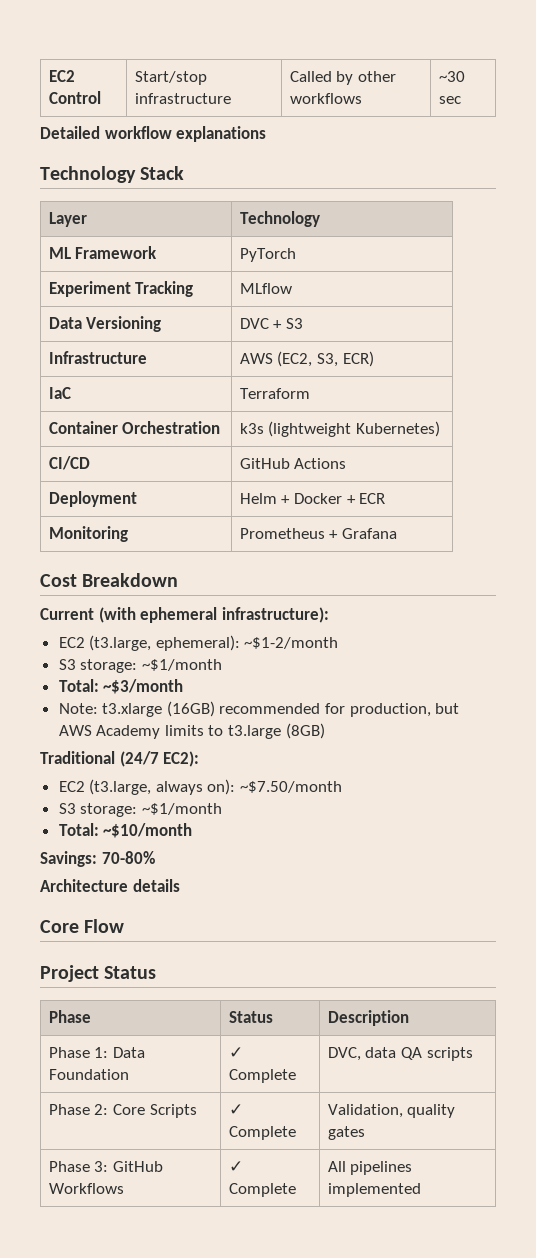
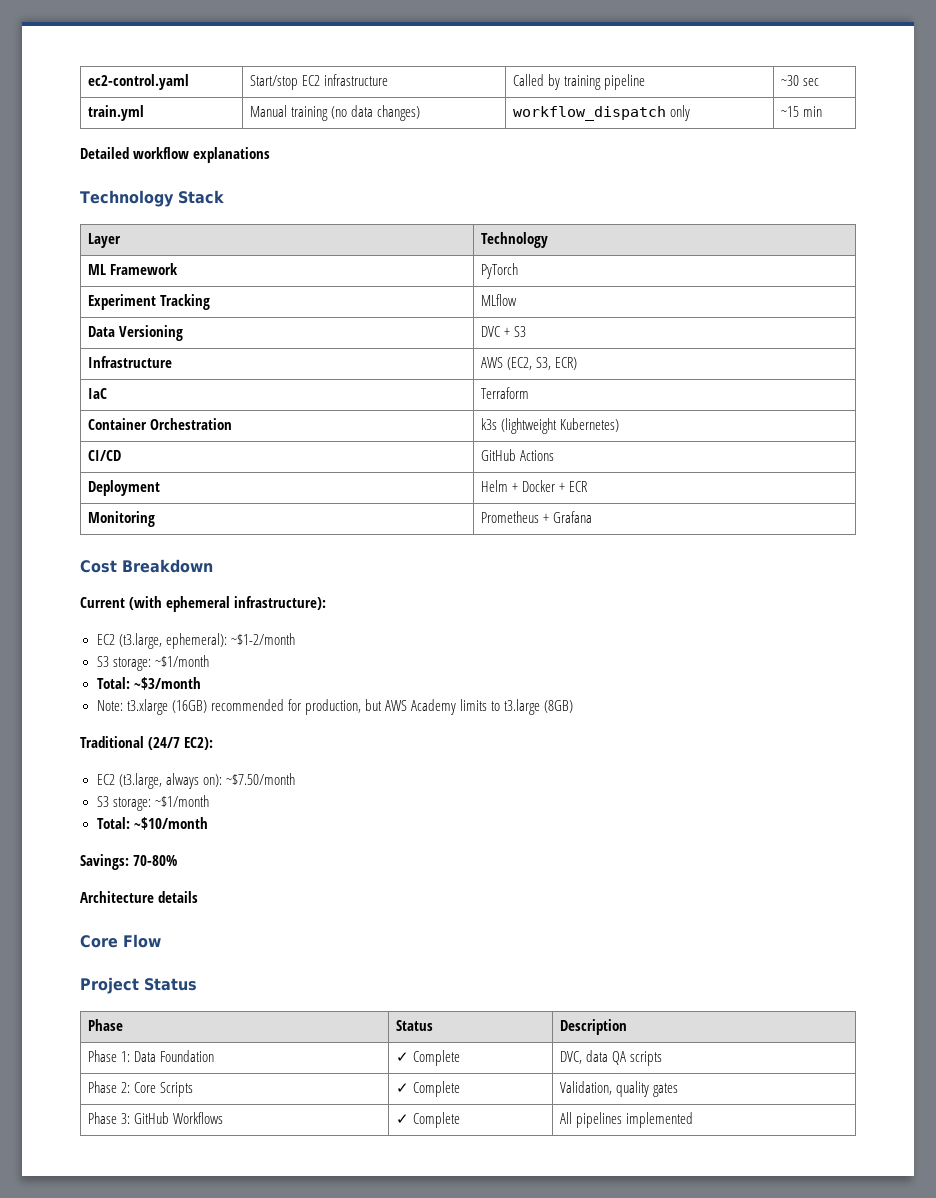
[48,70,75,82] [48,91,101,104] EC2 Control -> [88,74,190,90] ec2-control.yaml
(207, 78) none -> [302,75,321,86] EC2
[357,71,396,82] [289,93,362,104] other workflows -> [564,74,646,90] training pipeline
(461, 100) none -> [88,105,145,121] [250,105,421,121] [513,105,691,121] [781,106,823,117] // train.yml | Manual training (no data changes) | workflow_dispatch only | ~15 min

